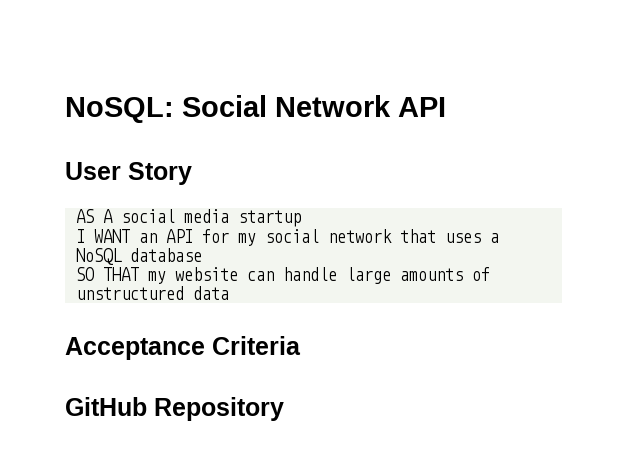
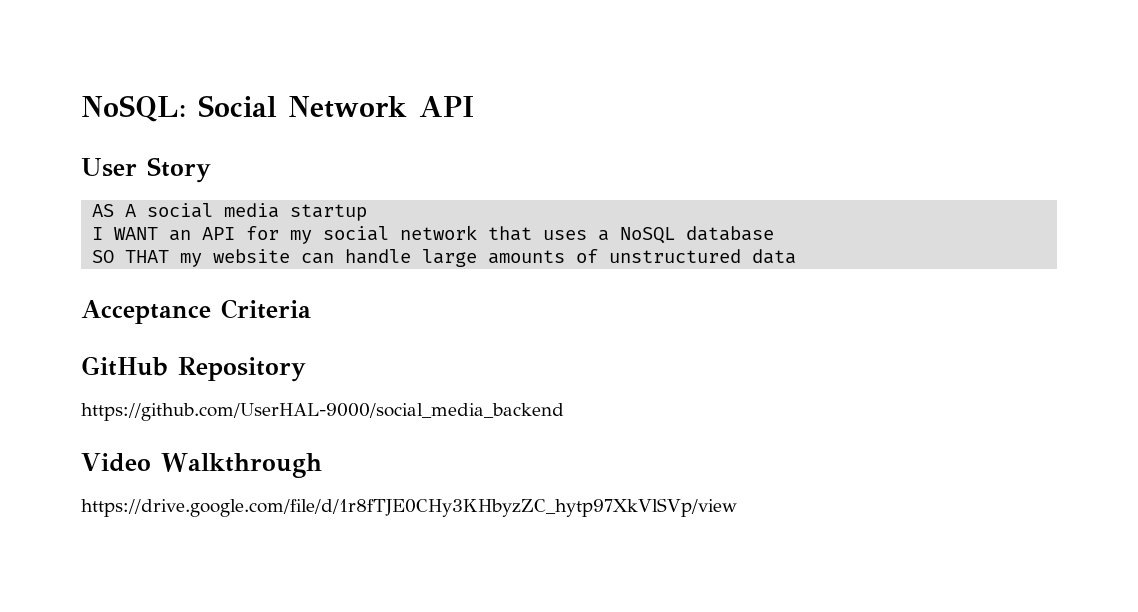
(284, 409) none -> [81,403,564,421] [81,453,322,478] [81,498,737,517] // https://github.com/UserHAL-9000/social_media_backend // Video Walkthrough // https://drive.google.com/file/d/1r8fTJE0CHy3KHbyzZC_hytp97XkVlSVp/view

